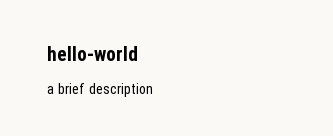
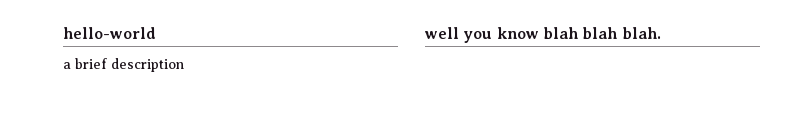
(153, 90) none -> [424,27,661,43] // well you know blah blah blah.

